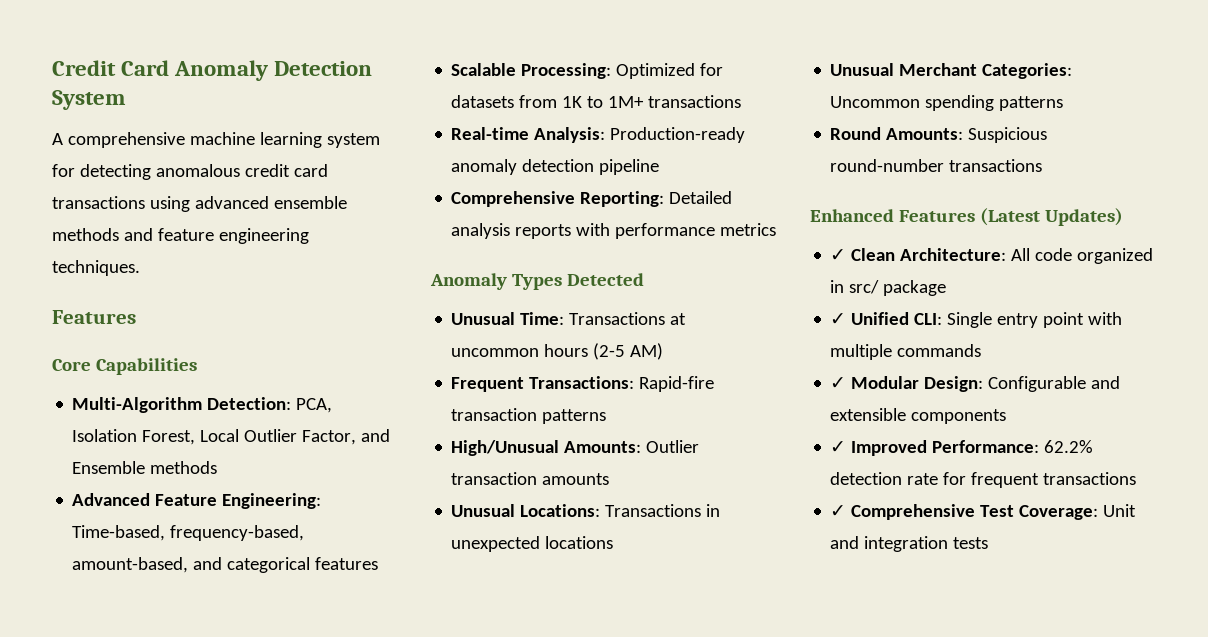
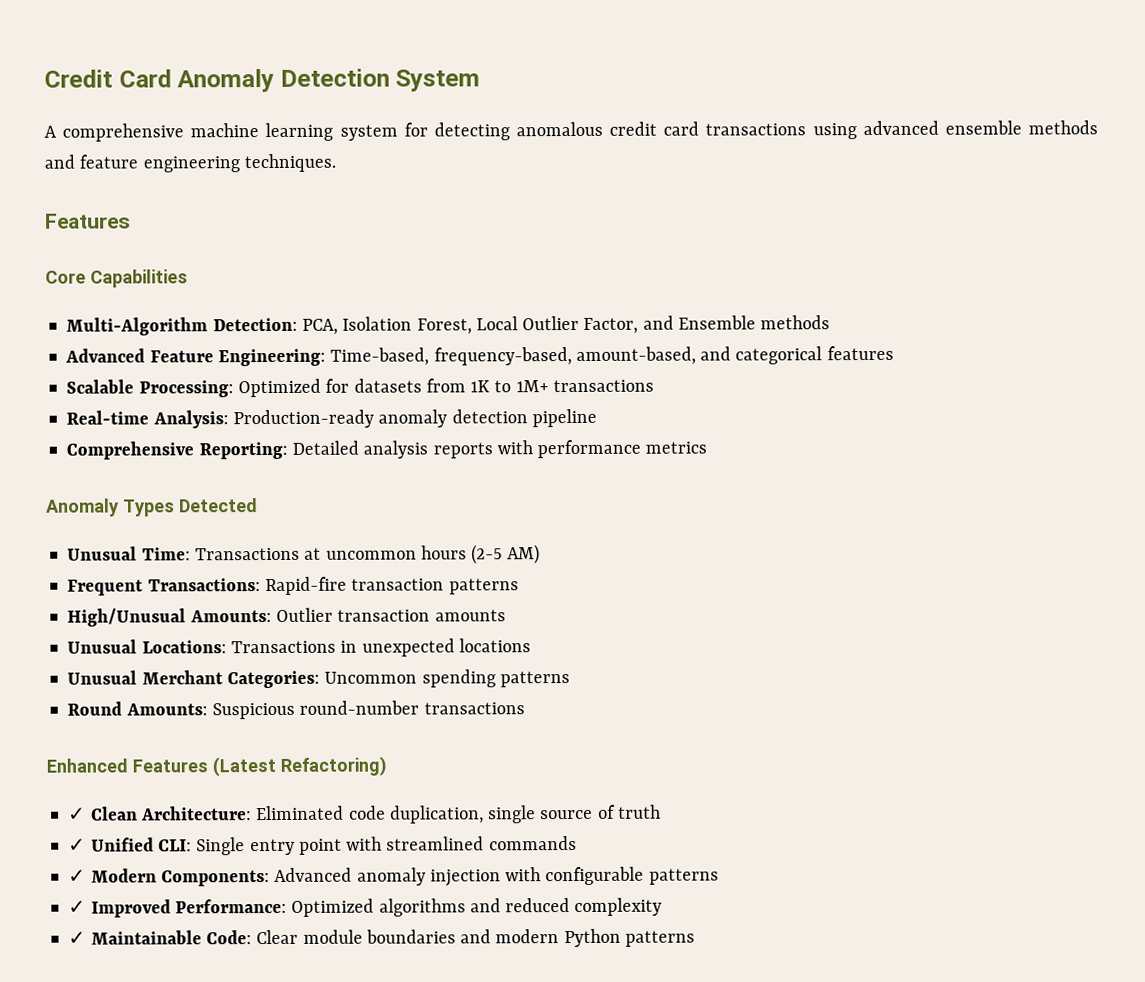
[1045,208,1124,226] Updates) -> [280,756,387,776] Refactoring)
[1011,248,1154,264] [830,280,947,296] All code organized in src/ package -> [256,804,661,824] Eliminated code duplication, single source of truth
[830,344,893,360] multiple -> [386,836,485,851] streamlined
[851,376,1121,392] [830,408,1007,424] [830,440,1094,456] [830,472,1137,488] [830,504,1137,520] [830,536,989,552] Modular Design: Configurable and extensible components // ✓ Improved Performance: 62.2% detection rate for frequent transactions // ✓ Comprehensive Test Coverage: Unit and integration tests -> [90,866,719,887] [68,897,663,918] [68,928,695,948] Modern Components: Advanced anomaly injection with configurable patterns // ✓ Improved Performance: Optimized algorithms and reduced complexity // ✓ Maintainable Code: Clear module boundaries and modern Python patterns

